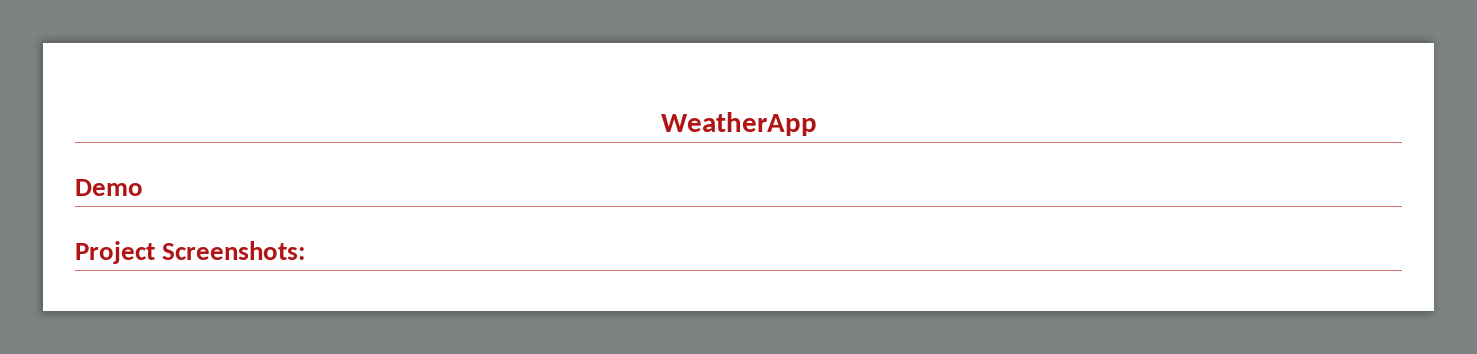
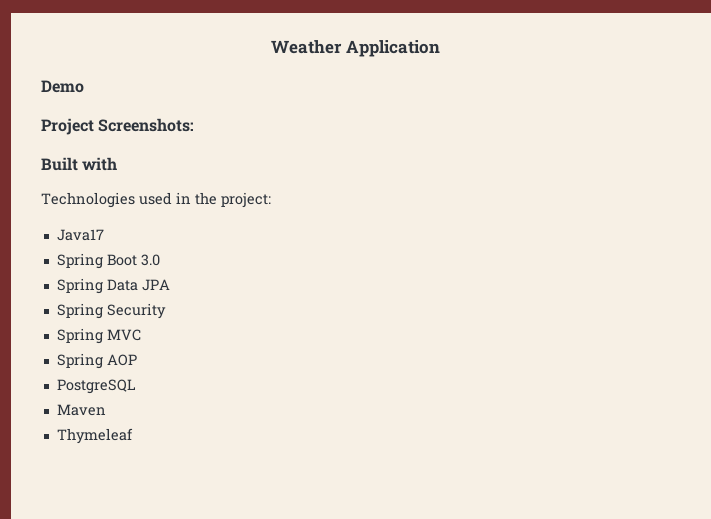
[660,112,817,136] WeatherApp -> [271,40,440,57] Weather Application
(306, 250) none -> [41,157,118,171] [41,192,271,208] [56,229,104,241] [56,253,160,269] [56,278,170,294] [56,303,166,319] [56,328,141,344] [56,353,137,369] [56,379,136,394] [56,404,106,416] [56,428,133,444] // Built with // Technologies used in the project: // Java17 // Spring Boot 3.0 // Spring Data JPA // Spring Security // Spring MVC // Spring AOP // PostgreSQL // Maven // Thymeleaf

